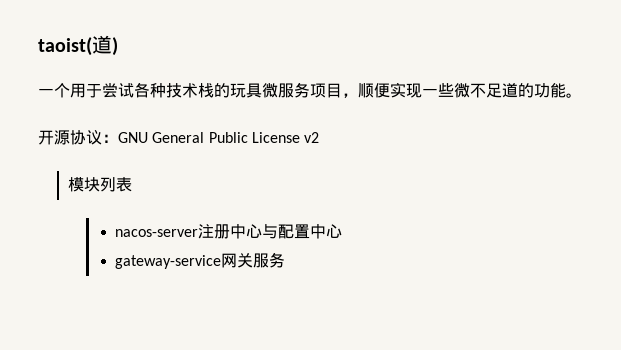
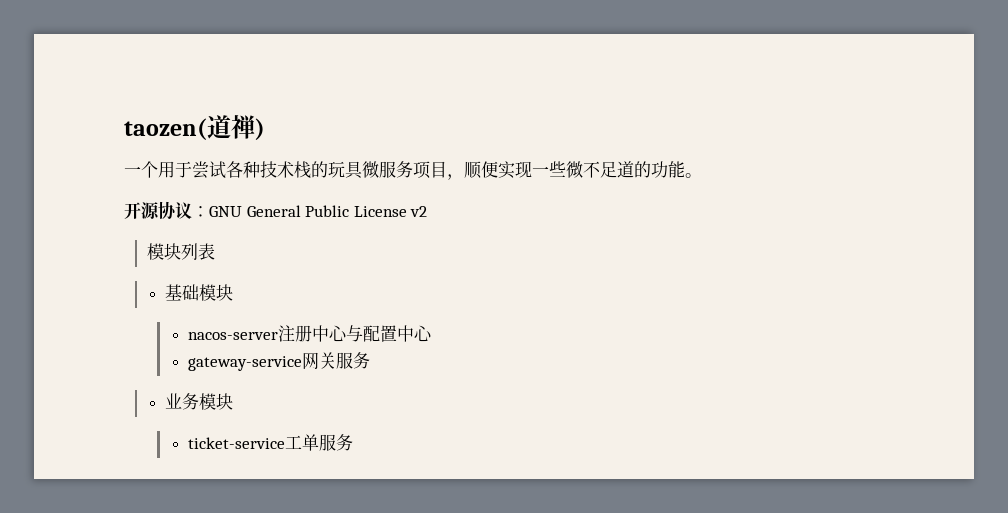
[38,35,112,56] taoist(道 -> [124,115,255,140] taozen(道禅
(132, 184) none -> [165,284,234,301] // 基础模块
(286, 260) none -> [165,393,234,410] [187,434,353,451] // 业务模块 // ticket-service工单服务

